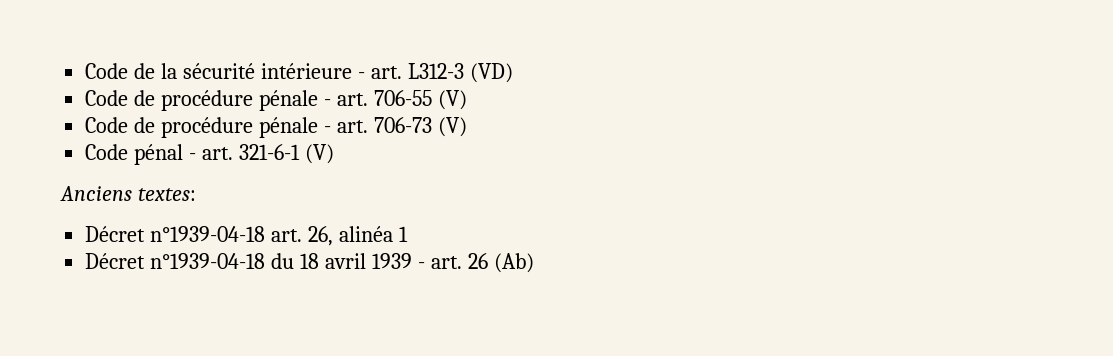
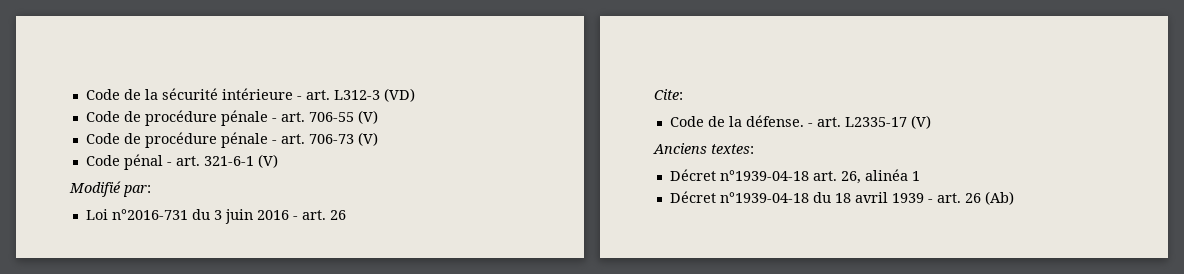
(334, 154) none -> [69,181,151,197] [85,209,346,224] [654,89,683,100] [669,115,931,129] // Modifié par: // Loi n°2016-731 du 3 juin 2016 - art. 26 // Cite: // Code de la défense. - art. L2335-17 (V)

